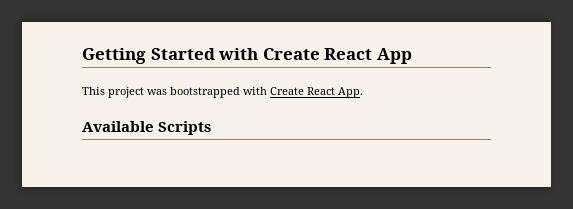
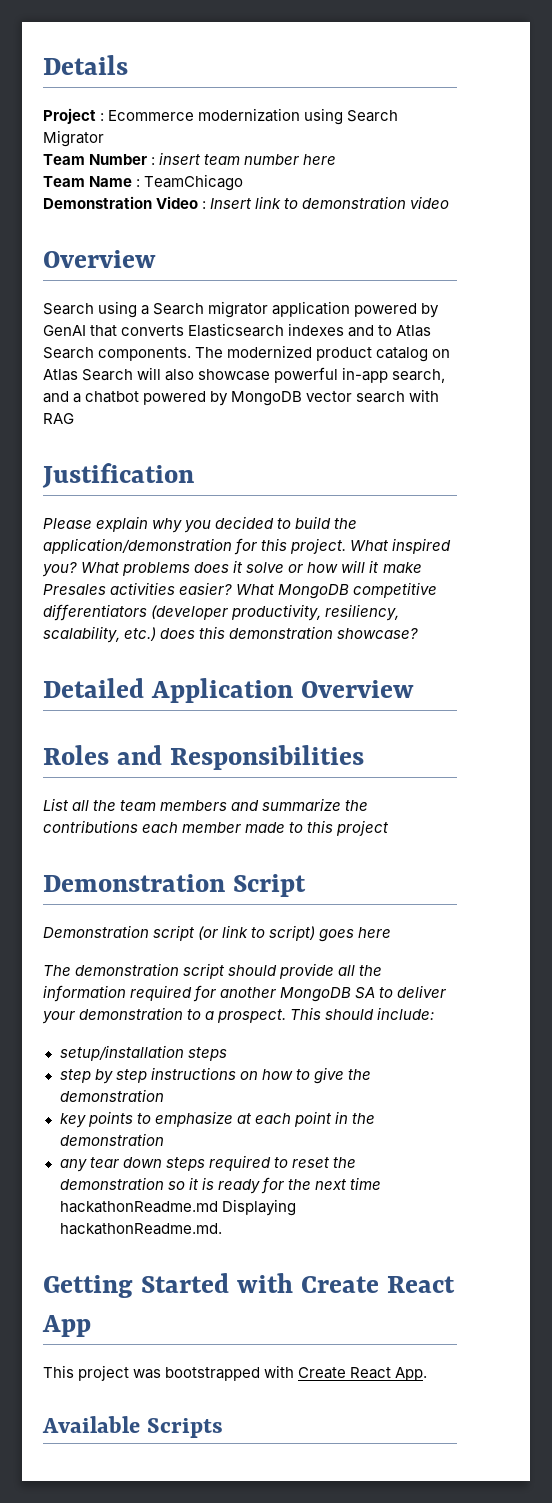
(82, 56) none -> [43,55,128,75] [43,108,399,125] [43,130,104,147] [43,152,337,165] [43,174,244,191] [43,196,450,209] [43,250,156,268] [43,301,440,318] [43,323,432,337] [43,345,451,362] [43,367,446,383] [43,389,440,406] [43,413,74,424] [42,463,194,488] [43,516,358,533] [43,538,452,555] [42,560,422,577] [43,582,438,599] [43,604,400,621] [43,626,419,643] [43,678,415,703] [43,745,365,770] [43,798,369,811] [43,820,390,836] [43,874,307,897] [43,925,392,942] [43,963,383,979] [43,985,447,1002] [42,1007,435,1024] [59,1045,227,1061] [59,1067,371,1084] [59,1089,164,1102] [59,1111,375,1128] [59,1133,164,1146] [59,1155,356,1172] [59,1177,381,1194] [59,1199,296,1216] [59,1223,222,1235] Details // Project : Ecommerce modernization using Search Migrator // Team Number : insert team number here // Team Name : TeamChicago // Demonstration Video : Insert link to demonstration video // Overview // Search using a Search migrator application powered by GenAI that converts Elasticsearch indexes and to Atlas Search components. The modernized product catalog on Atlas Search will also showcase powerful in-app search, and a chatbot powered by MongoDB vector search with RAG // Justification // Please explain why you decided to build the application/demonstration for this project. What inspired you? What problems does it solve or how will it make Presales activities easier? What MongoDB competitive differentiators (developer productivity, resiliency, scalability, etc.) does this demonstration showcase? // Detailed Application Overview // Roles and Responsibilities // List all the team members and summarize the contributions each member made to this project // Demonstration Script // Demonstration script (or link to script) goes here // The demonstration script should provide all the information required for another MongoDB SA to deliver your demonstration to a prospect. This should include: // setup/installation steps // step by step instructions on how to give the demonstration // key points to emphasize at each point in the demonstration // any tear down steps required to reset the demonstration so it is ready for the next time hackathonReadme.md Displaying hackathonReadme.md. //

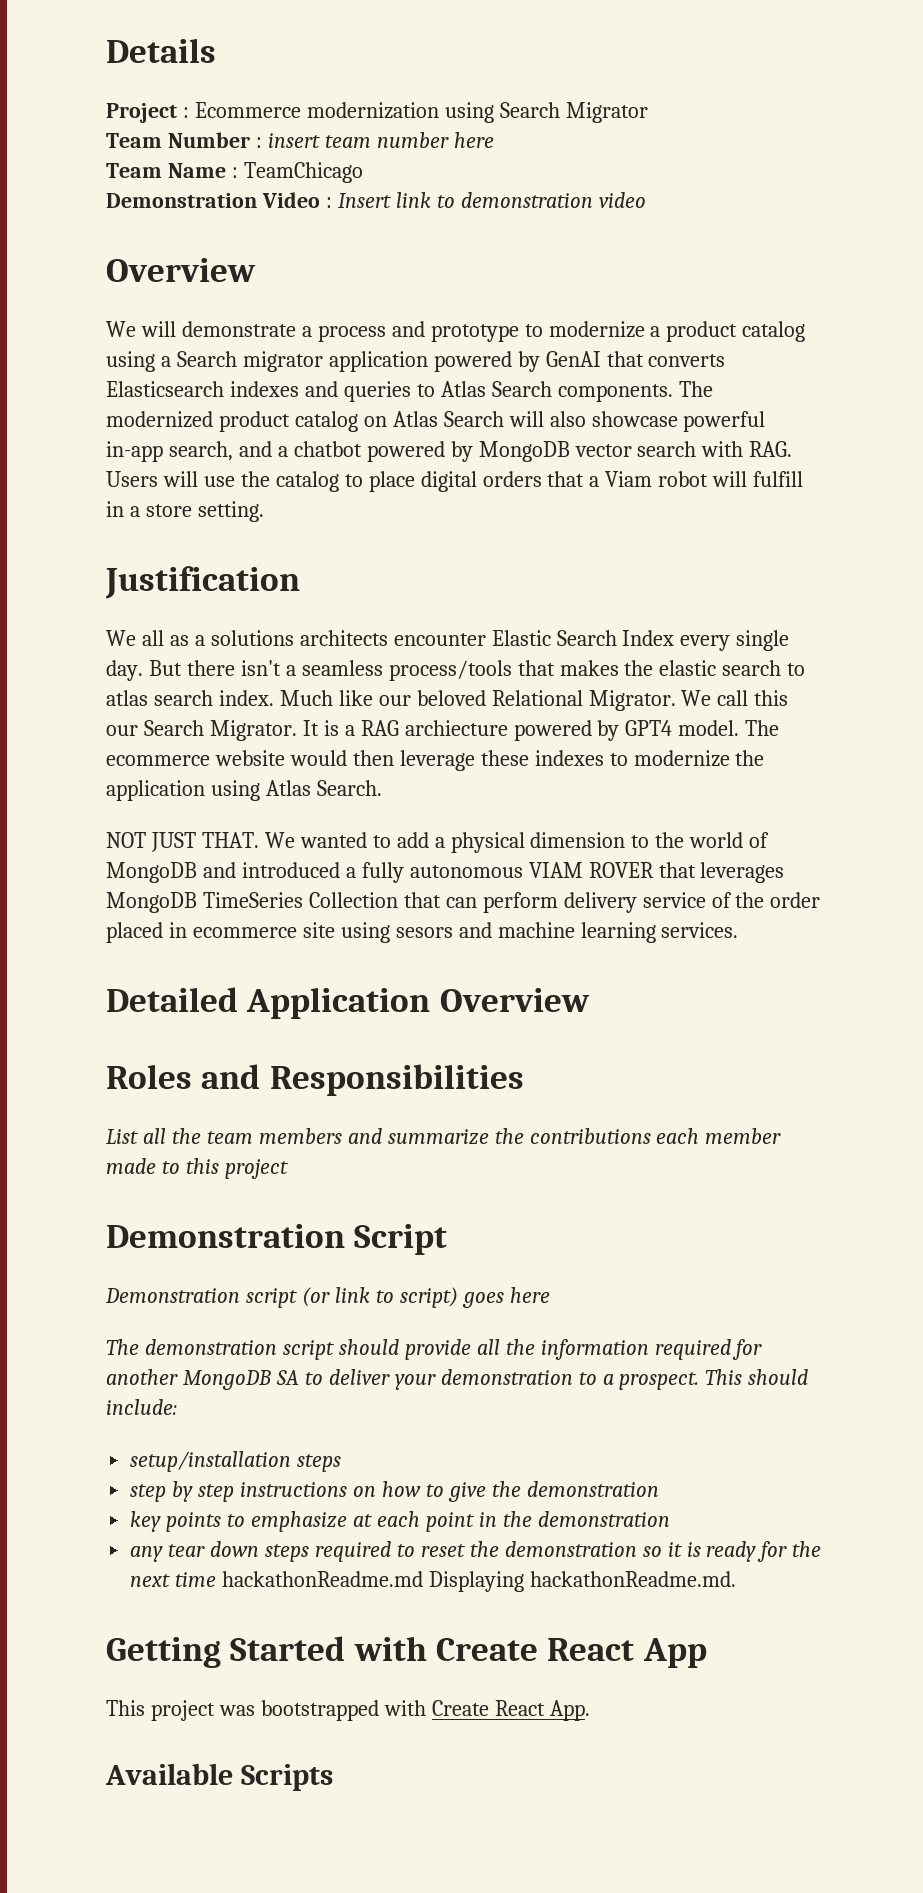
[43,303,94,315] Search -> [106,321,806,342] We will demonstrate a process and prototype to modernize a product catalog
(375, 331) none -> [343,381,411,402] queries
[43,413,74,424] [42,463,194,488] [43,516,358,533] [43,538,452,555] [42,560,422,577] [43,582,438,599] [43,604,400,621] [43,626,419,643] RAG // Justification // Please explain why you decided to build the application/demonstration for this project. What inspired you? What problems does it solve or how will it make Presales activities easier? What MongoDB competitive differentiators (developer productivity, resiliency, scalability, etc.) does this demonstration showcase? -> [749,441,793,457] [106,471,804,492] [106,501,264,522] [105,566,300,599] [106,630,790,651] [106,660,806,681] [106,690,789,711] [106,720,780,741] [106,750,765,771] [106,780,382,801] [106,832,770,853] [106,862,785,883] [106,892,821,913] [106,922,739,943] RAG. Users will use the catalog to place digital orders that a Viam robot will fulfill in a store setting. // Justification // We all as a solutions architects encounter Elastic Search Index every single day. But there isn't a seamless process/tools that makes the elastic search to atlas search index. Much like our beloved Relational Migrator. We call this our Search Migrator. It is a RAG archiecture powered by GPT4 model. The ecommerce website would then leverage these indexes to modernize the application using Atlas Search. // NOT JUST THAT. We wanted to add a physical dimension to the world of MongoDB and introduced a fully autonomous VIAM ROVER that leverages MongoDB TimeSeries Collection that can perform delivery service of the order placed in ecommerce site using sesors and machine learning services.

